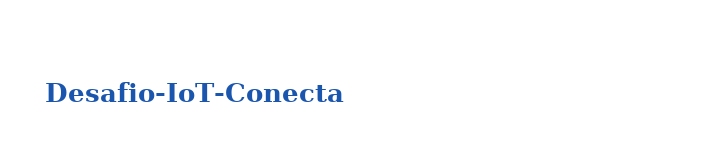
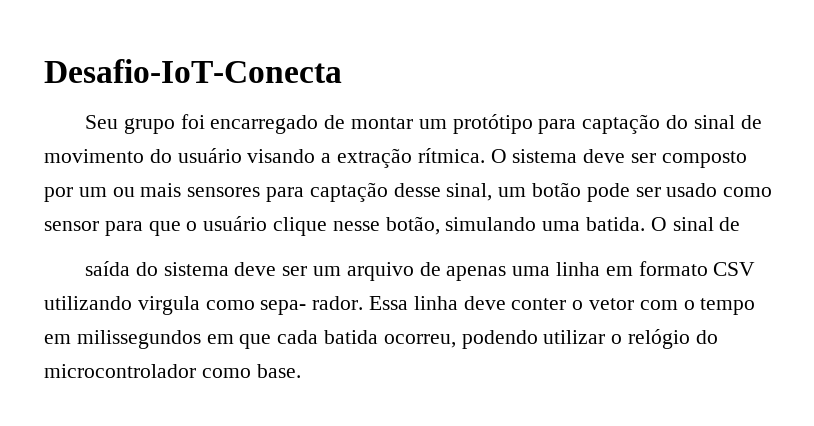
(344, 92) none -> [84,114,762,134] [44,148,747,168] [44,182,773,202] [44,216,741,236] [84,261,756,281] [44,296,756,315] [44,329,718,349] [44,364,301,378] // Seu grupo foi encarregado de montar um protótipo para captação do sinal de movimento do usuário visando a extração rítmica. O sistema deve ser composto por um ou mais sensores para captação desse sinal, um botão pode ser usado como sensor para que o usuário clique nesse botão, simulando uma batida. O sinal de // saída do sistema deve ser um arquivo de apenas uma linha em formato CSV utilizando virgula como sepa- rador. Essa linha deve conter o vetor com o tempo em milissegundos em que cada batida ocorreu, podendo utilizar o relógio do microcontrolador como base.

